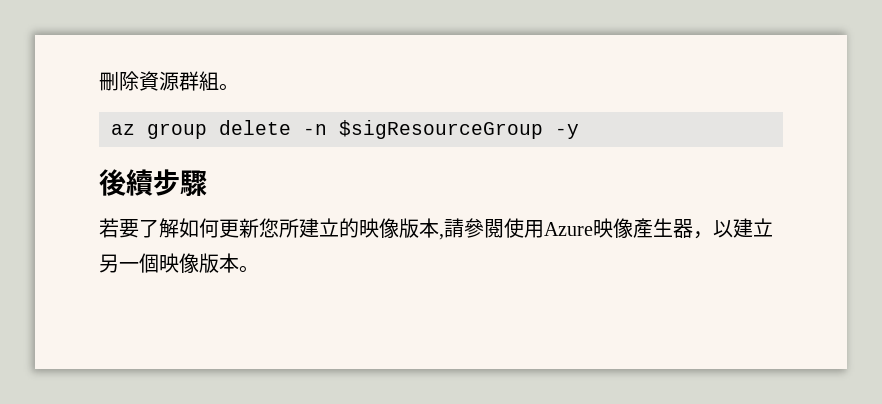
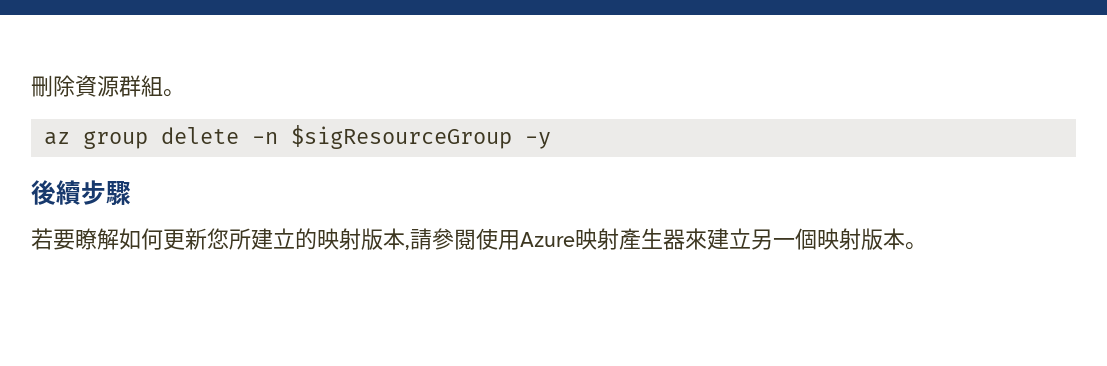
[139,219,159,238] 了 -> [75,228,97,250] 瞭
[379,218,399,238] 像 -> [339,228,361,250] 射
[613,218,733,239] 像產生器，以 -> [597,228,707,250] 射產生器來
[179,253,199,273] 像 -> [839,228,861,250] 射

